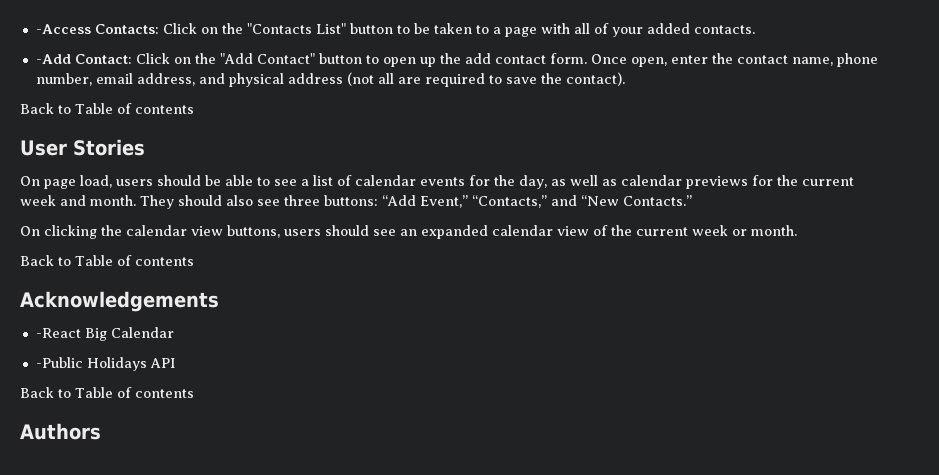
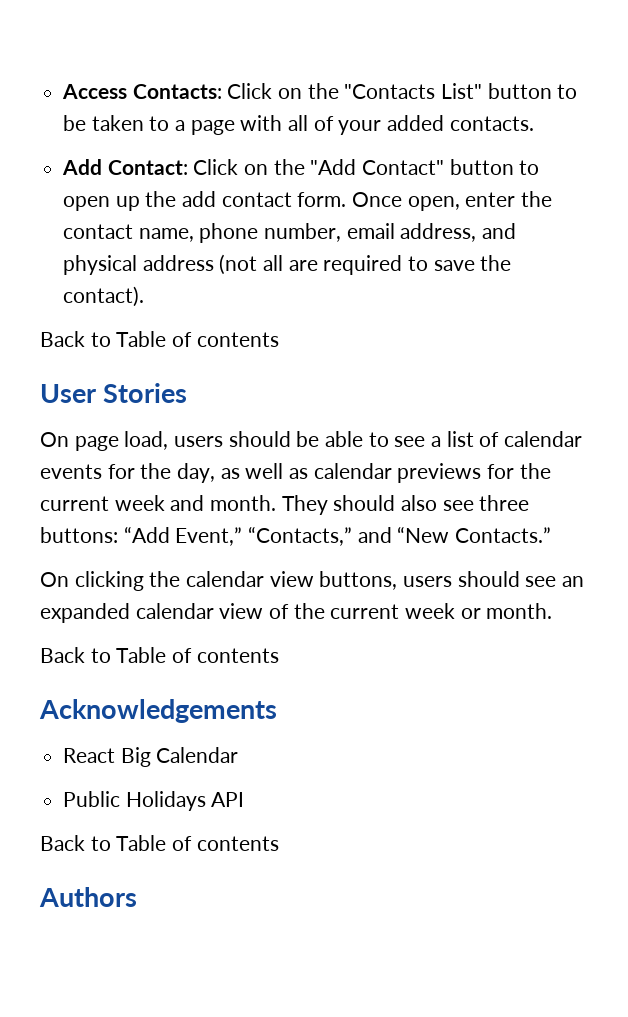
[35,24,91,34] -Access -> [62,84,128,99] Access
[35,54,71,64] -Add -> [62,159,103,175] Add
[35,328,81,338] -React -> [63,748,116,763] React
[35,357,83,368] -Public -> [63,791,121,807] Public

